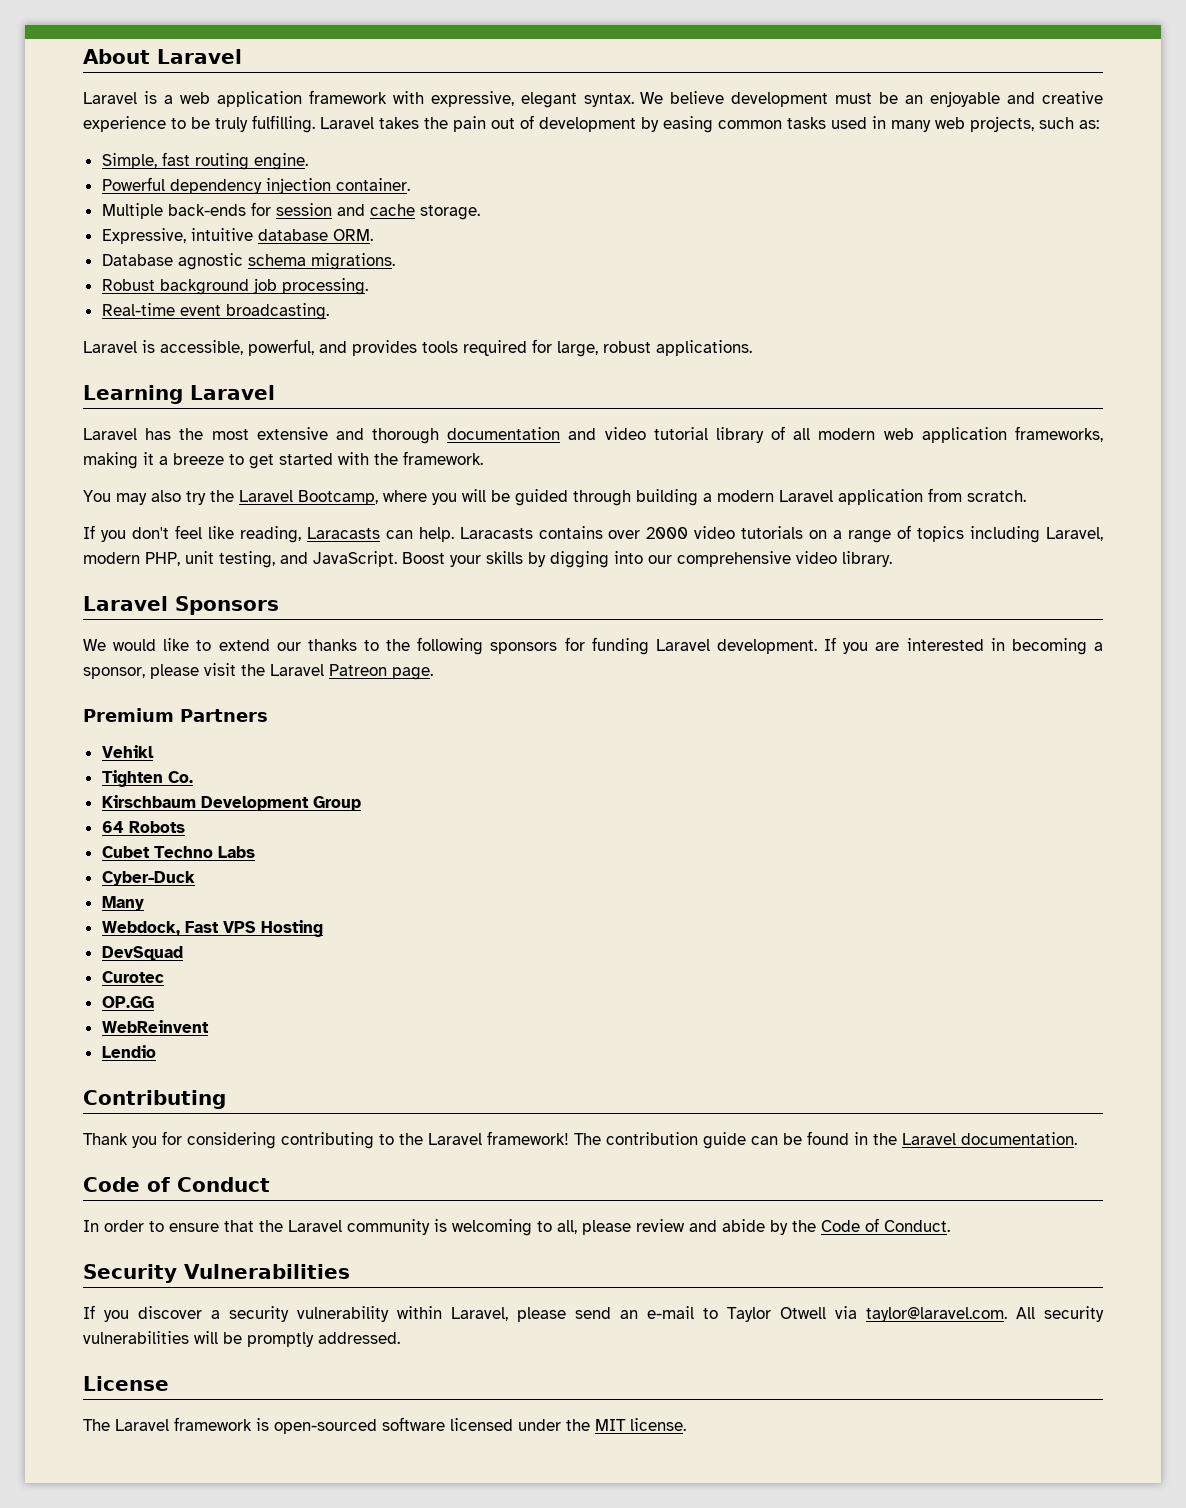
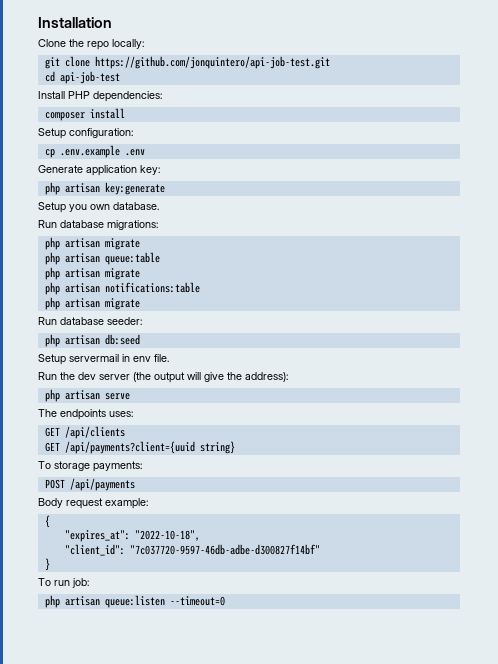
[83,49,242,64] [83,90,1103,108] [83,115,1099,133] [101,152,308,170] [101,177,410,194] [101,202,480,220] [101,228,373,244] [101,253,395,270] [101,278,368,295] [101,303,329,320] [83,339,752,357] [83,385,275,404] [83,426,1103,444] [83,451,483,469] [83,488,1026,506] [83,525,1104,543] [83,551,892,568] [83,596,279,615] [83,637,1103,655] [83,663,433,680] [83,708,268,722] [101,745,154,758] [101,770,193,787] [101,795,361,811] [101,821,185,833] [101,846,255,858] [101,871,195,886] [101,896,144,911] [101,920,323,937] [101,946,183,961] [101,971,164,983] [101,996,154,1008] [101,1020,209,1033] [101,1045,156,1058] [83,1090,226,1109] [83,1131,1077,1149] [83,1177,270,1192] [83,1218,950,1236] [83,1264,350,1283] [83,1305,1104,1322] [83,1331,400,1347] [83,1376,169,1391] [83,1417,686,1434] About Laravel // Laravel is a web application framework with expressive, elegant syntax. We believe development must be an enjoyable and creative experience to be truly fulfilling. Laravel takes the pain out of development by easing common tasks used in many web projects, such as: // Simple, fast routing engine. // Powerful dependency injection container. // Multiple back-ends for session and cache storage. // Expressive, intuitive database ORM. // Database agnostic schema migrations. // Robust background job processing. // Real-time event broadcasting. // Laravel is accessible, powerful, and provides tools required for large, robust applications. // Learning Laravel // Laravel has the most extensive and thorough documentation and video tutorial library of all modern web application frameworks, making it a breeze to get started with the framework. // You may also try the Laravel Bootcamp, where you will be guided through building a modern Laravel application from scratch. // If you don't feel like reading, Laracasts can help. Laracasts contains over 2000 video tutorials on a range of topics including Laravel, modern PHP, unit testing, and JavaScript. Boost your skills by digging into our comprehensive video library. // Laravel Sponsors // We would like to extend our thanks to the following sponsors for funding Laravel development. If you are interested in becoming a sponsor, please visit the Laravel Patreon page. // Premium Partners // Vehikl // Tighten Co. // Kirschbaum Development Group // 64 Robots // Cubet Techno Labs // Cyber-Duck // Many // Webdock, Fast VPS Hosting // DevSquad // Curotec // OP.GG // WebReinvent // Lendio // Contributing // Thank you for considering contributing to the Laravel framework! The contribution guide can be found in the Laravel documentation. // Code of Conduct // In order to ensure that the Laravel community is welcoming to all, please review and abide by the Code of Conduct. // Security Vulnerabilities // If you discover a security vulnerability within Laravel, please send an e-mail to Taylor Otwell via taylor@laravel.com. All security vulnerabilities will be promptly addressed. // License // The Laravel framework is open-sourced software licensed under the MIT license. -> [38,17,112,28] [38,39,144,50] [44,56,330,69] [44,71,120,84] [38,91,162,102] [44,108,125,121] [38,128,133,139] [44,145,145,158] [38,165,160,176] [44,182,165,195] [38,202,159,213] [38,220,158,230] [44,237,140,250] [44,252,160,265] [44,267,140,280] [44,282,200,295] [44,297,140,310] [38,317,142,325] [44,334,140,347] [38,354,169,365] [38,372,288,383] [44,389,130,402] [38,409,133,420] [44,426,125,439] [44,441,235,454] [38,461,142,472] [44,478,135,491] [38,498,148,509] [44,515,50,528] [64,530,200,542] [64,544,320,556] [44,558,50,571] [38,578,89,588] [44,595,225,608] Installation // Clone the repo locally: // git clone https://github.com/jonquintero/api-job-test.git // cd api-job-test // Install PHP dependencies: // composer install // Setup configuration: // cp .env.example .env // Generate application key: // php artisan key:generate // Setup you own database. // Run database migrations: // php artisan migrate // php artisan queue:table // php artisan migrate // php artisan notifications:table // php artisan migrate // Run database seeder: // php artisan db:seed // Setup servermail in env file. // Run the dev server (the output will give the address): // php artisan serve // The endpoints uses: // GET /api/clients // GET /api/payments?client={uuid string} // To storage payments: // POST /api/payments // Body request example: // { // "expires_at": "2022-10-18", // "client_id": "7c037720-9597-46db-adbe-d300827f14bf" // } // To run job: // php artisan queue:listen --timeout=0

